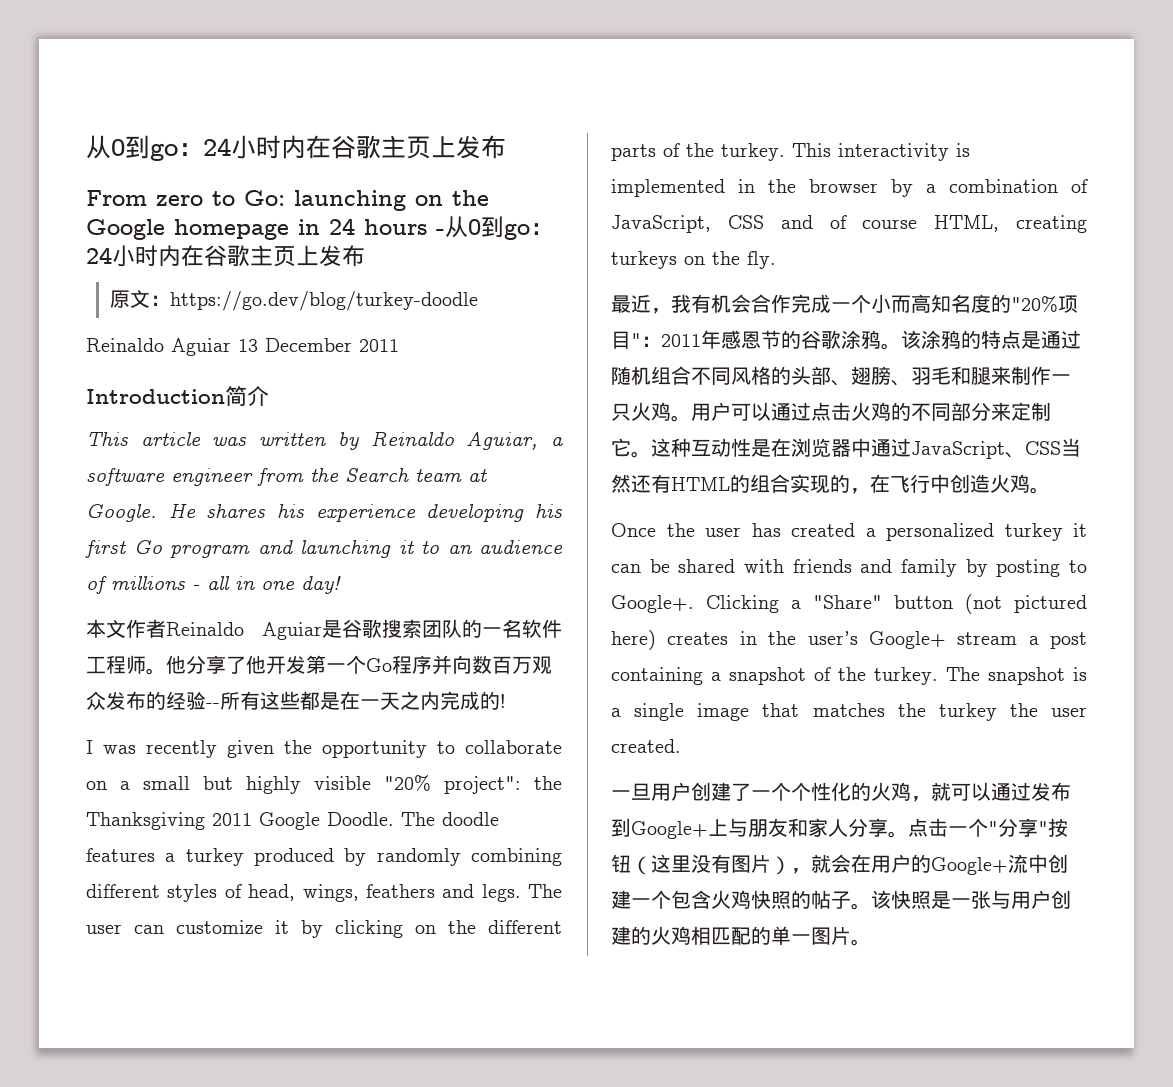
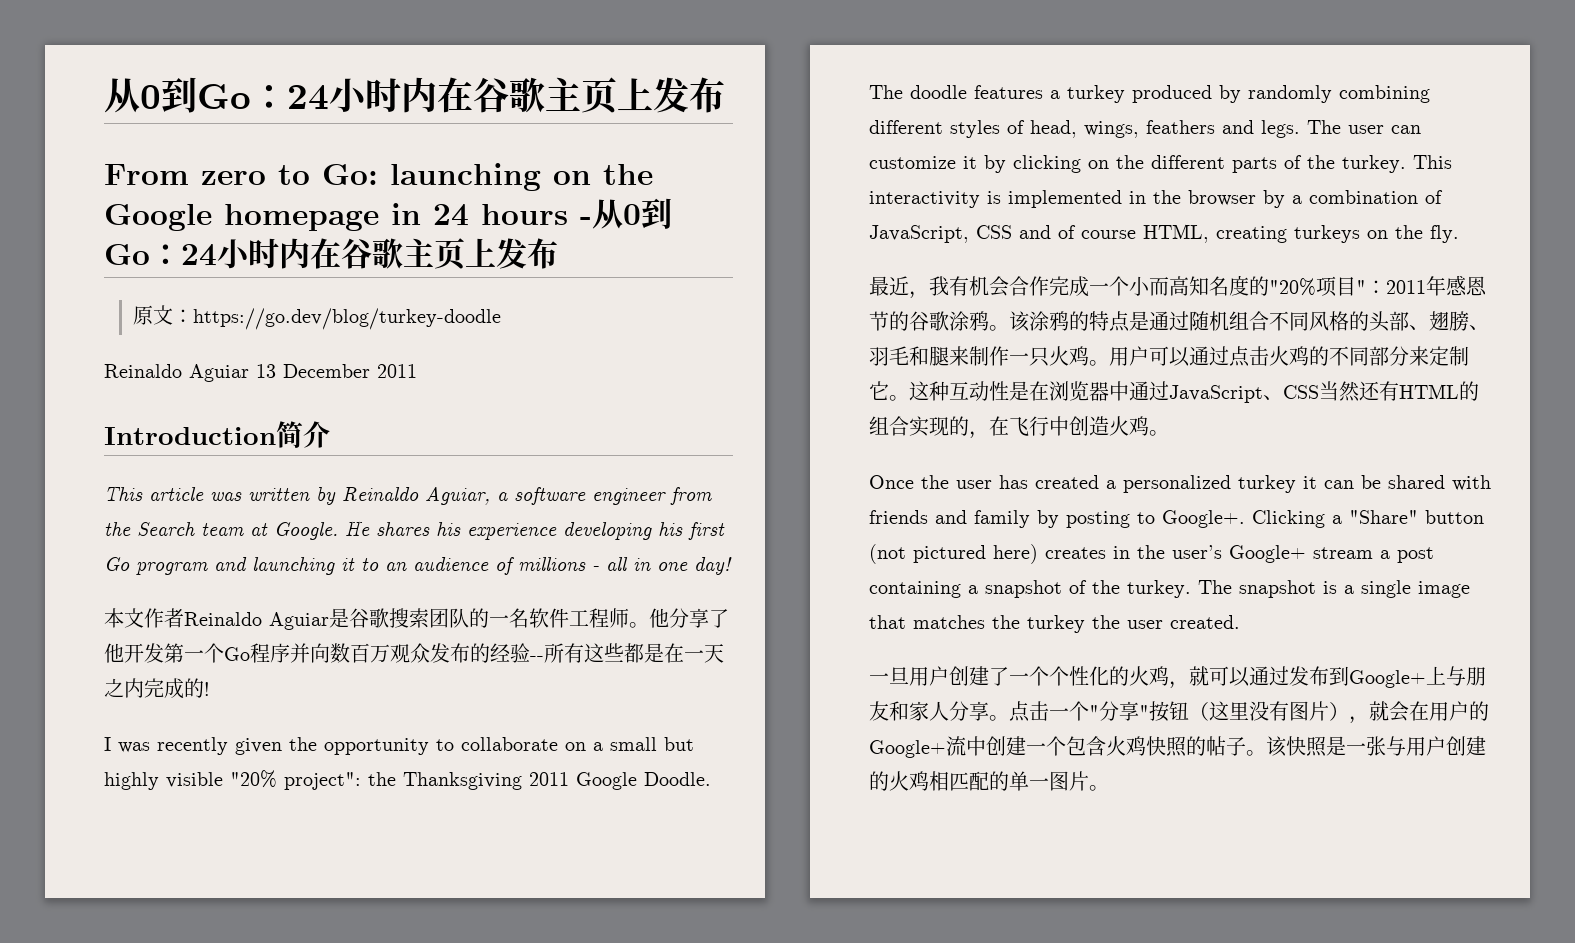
[86,135,178,161] 从0到go -> [104,77,251,113] 从0到Go
[504,223,530,240] go -> [104,244,150,265] Go

